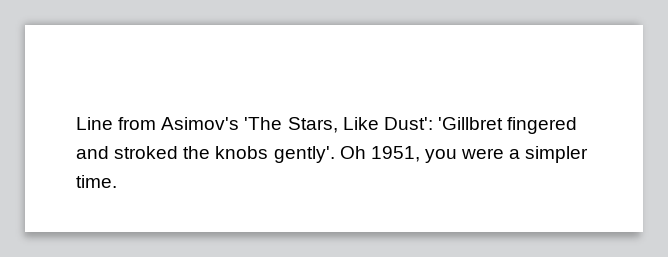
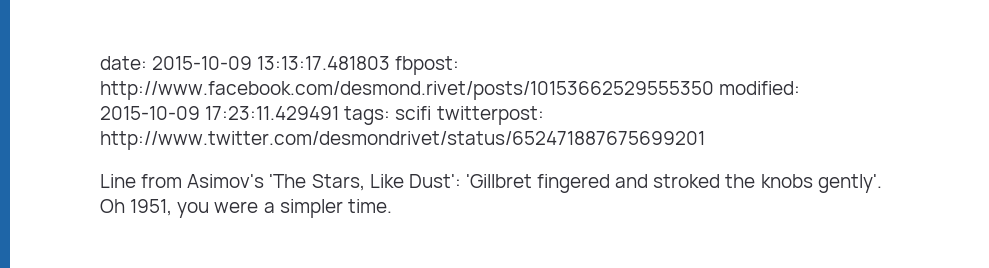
(76, 123) none -> [100,56,460,75] [100,81,801,100] [100,106,544,125] [100,131,705,150] date: 2015-10-09 13:13:17.481803 fbpost: http://www.facebook.com/desmond.rivet/posts/10153662529555350 modified: 2015-10-09 17:23:11.429491 tags: scifi twitterpost: http://www.twitter.com/desmondrivet/status/652471887675699201 //

